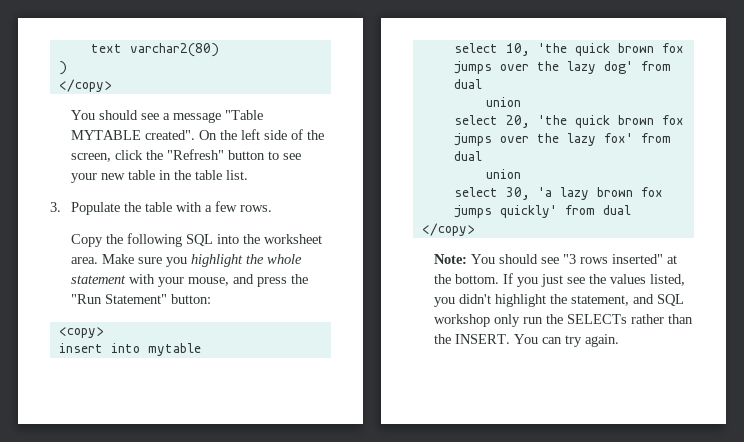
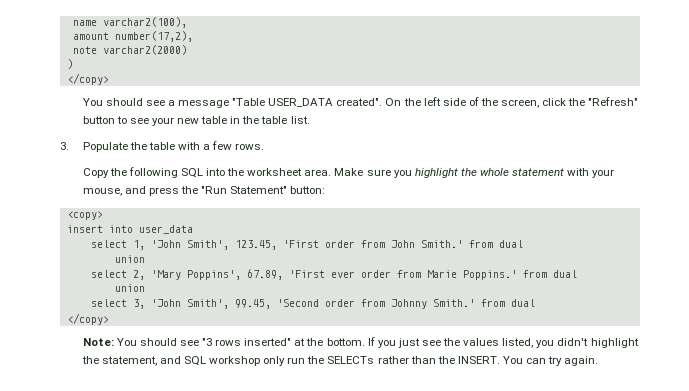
[90,43,219,57] text varchar2(80) -> [72,17,187,28] [72,31,193,42] [72,45,187,55] name varchar2(100), // amount number(17,2), // note varchar2(2000)
[71,130,142,140] MYTABLE -> [268,98,334,107] USER_DATA
[147,343,201,356] [453,43,684,56] [453,61,671,74] [453,79,482,89] [485,97,521,107] [453,115,684,128] [453,133,671,146] [453,151,482,161] [485,169,521,179] [453,187,663,200] [453,205,557,218] mytable // select 10, 'the quick brown fox jumps over the lazy dog' from dual // union // select 20, 'the quick brown fox jumps over the lazy fox' from dual // union // select 30, 'a lazy brown fox jumps quickly' -> [138,225,193,234] [90,240,523,250] [114,255,145,263] [90,269,577,280] [114,284,145,292] [90,299,475,309] user_data // select 1, 'John Smith', 123.45, 'First order from John Smith.' from dual // union // select 2, 'Mary Poppins', 67.89, 'First ever order from Marie Poppins.' from dual // union // select 3, 'John Smith', 99.45, 'Second order from Johnny Smith.'

